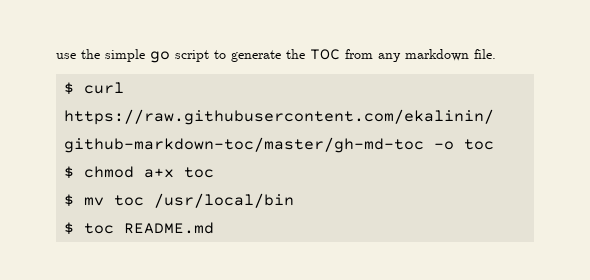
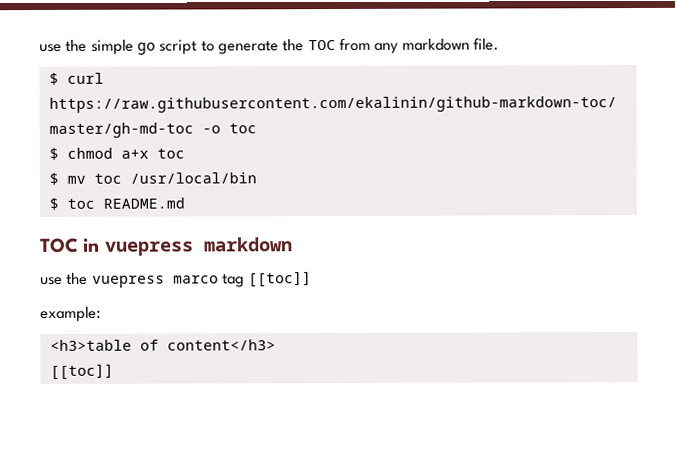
(215, 228) none -> [40,237,293,256] [40,271,313,288] [40,306,101,322] [49,339,276,351] [49,363,114,380] // TOC in vuepress markdown // use the vuepress marco tag [[toc]] // example: // <h3>table of content</h3> // [[toc]]

